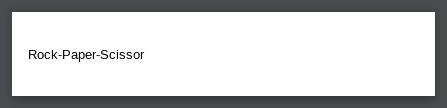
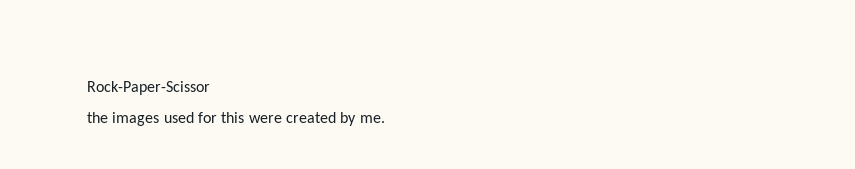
(145, 56) none -> [87,112,385,126] // the images used for this were created by me.

